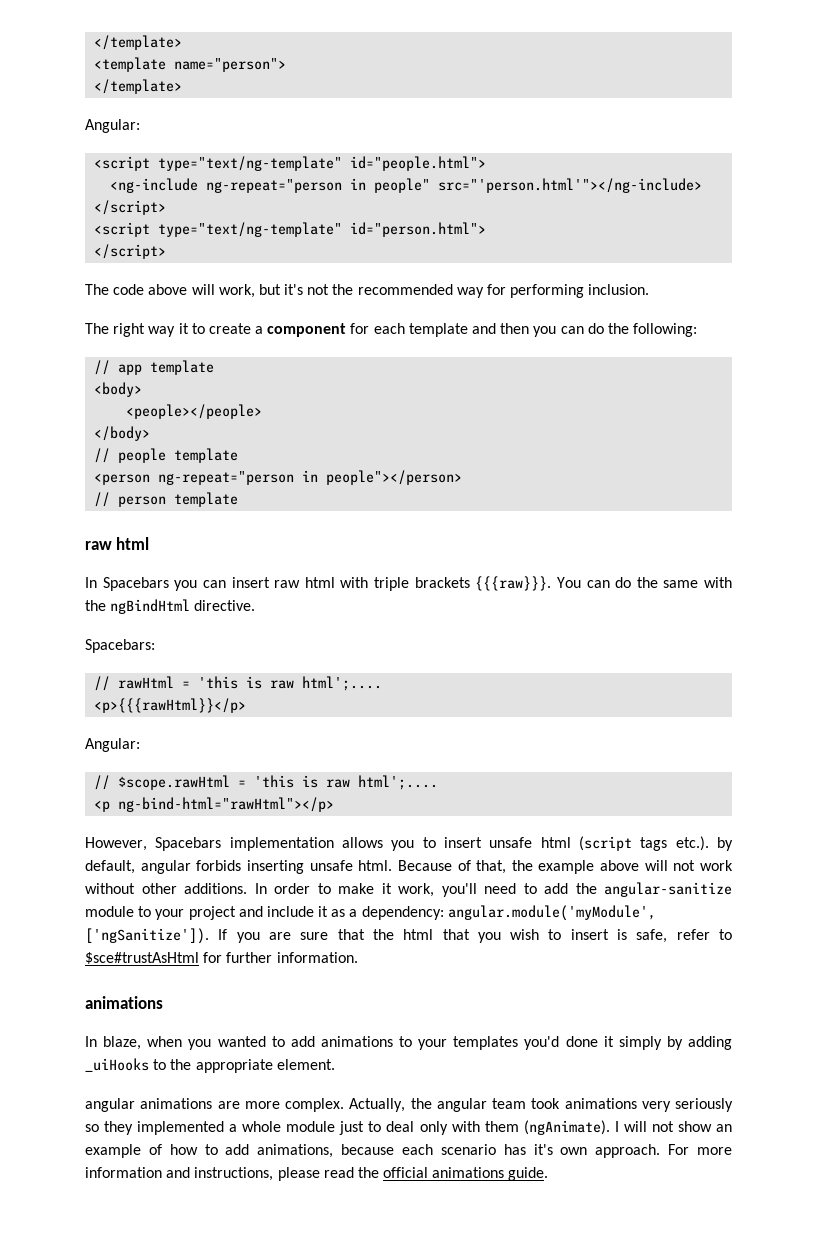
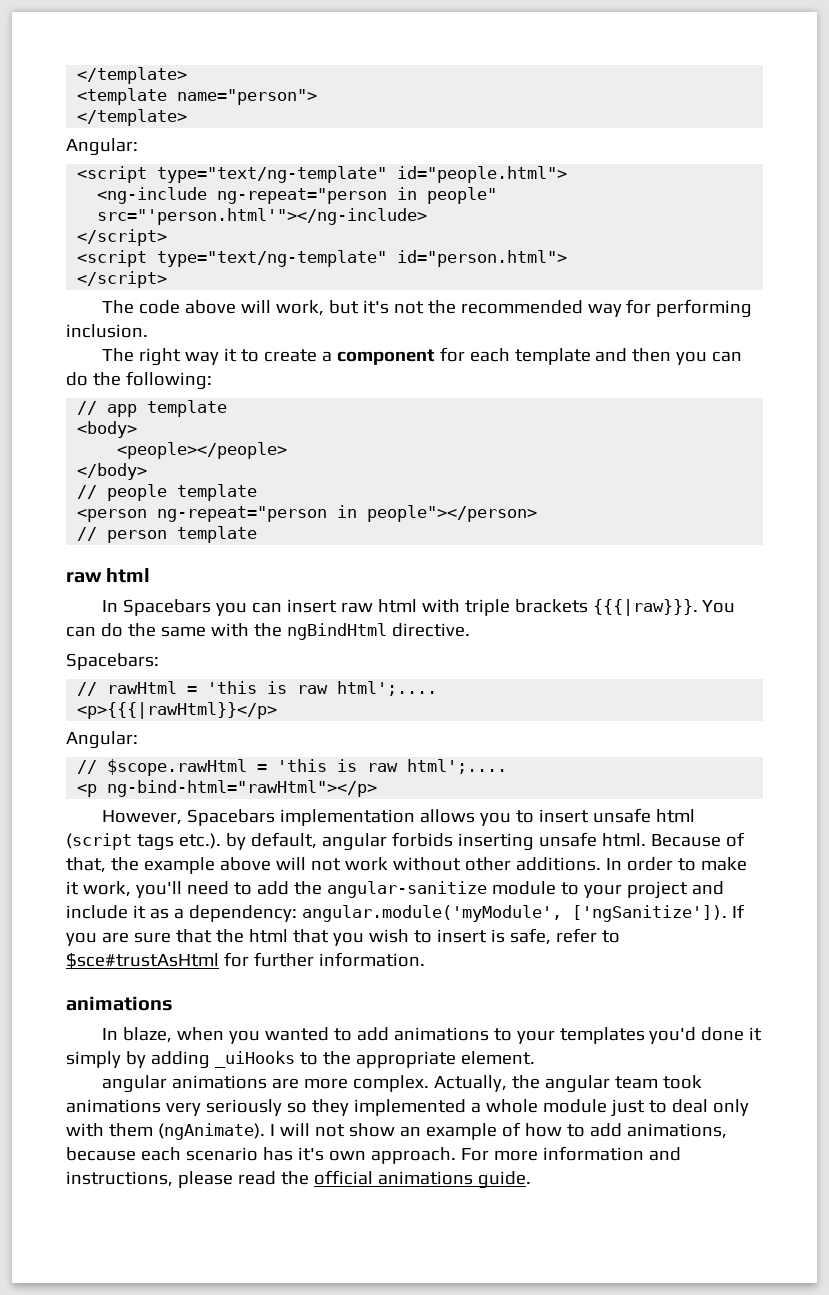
[475,576,552,591] {{{raw}}}. -> [592,599,698,616] {{{|raw}}}.
[94,698,247,713] <p>{{{rawHtml}}</p> -> [77,702,278,719] <p>{{{|rawHtml}}</p>

